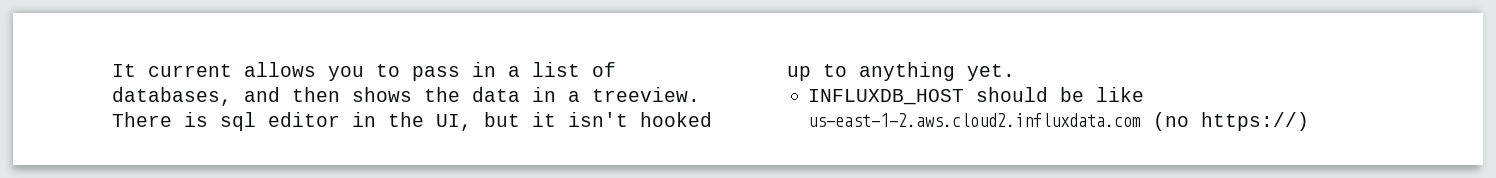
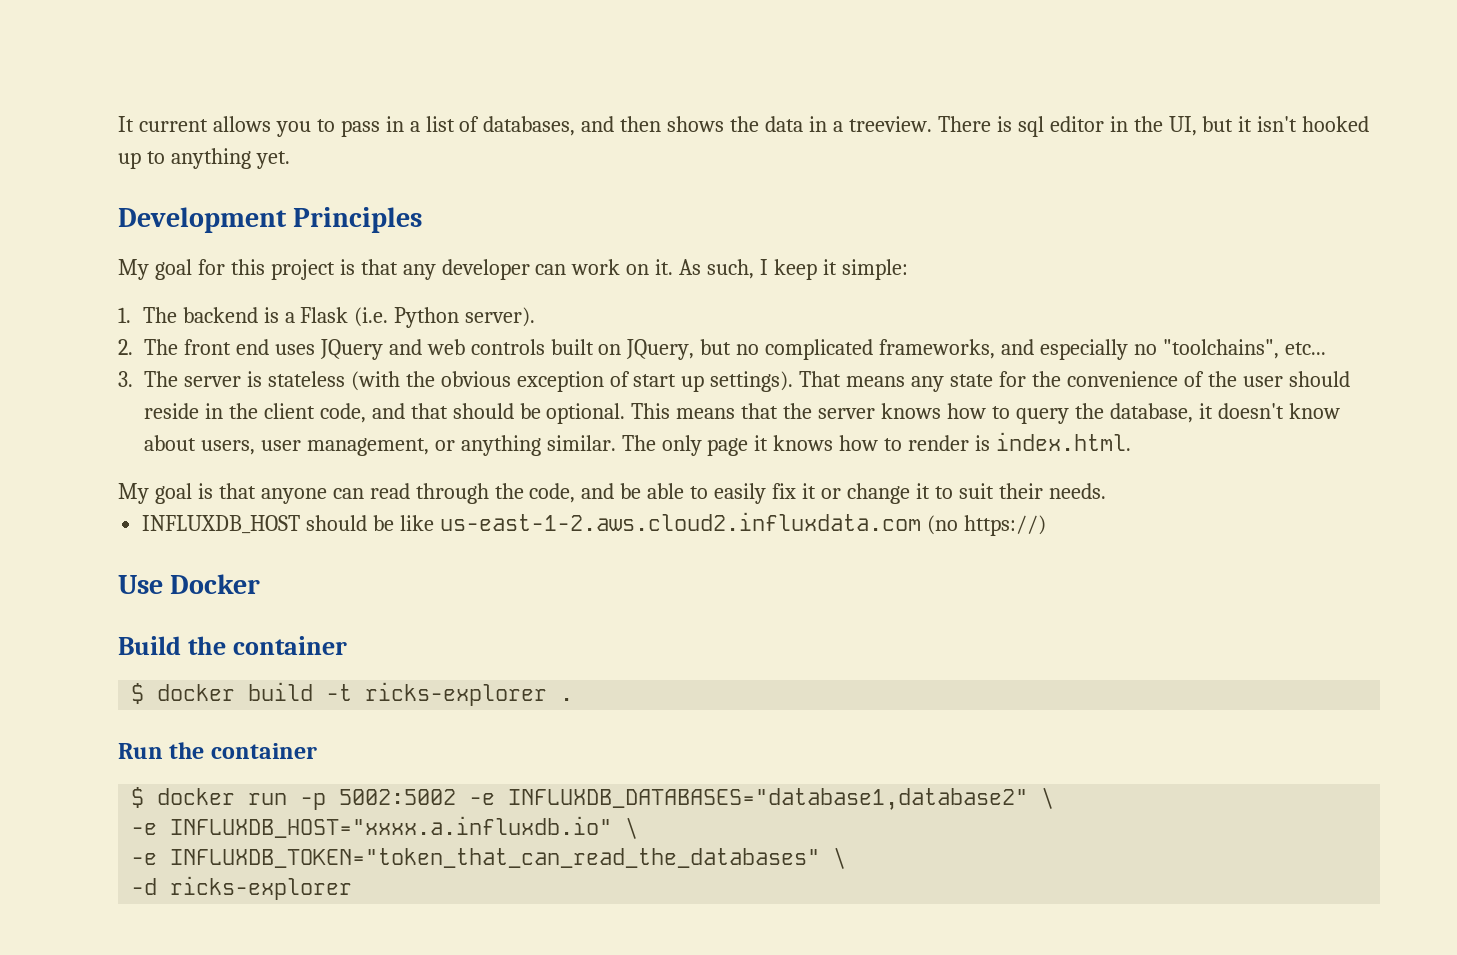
(1015, 72) none -> [118,207,423,233] [118,259,908,280] [118,307,536,328] [118,339,1326,360] [118,371,1350,392] [144,403,1340,424] [144,432,1132,456] [118,483,1106,504] // Development Principles // My goal for this project is that any developer can work on it. As such, I keep it simple: // 1. The backend is a Flask (i.e. Python server). // 2. The front end uses JQuery and web controls built on JQuery, but no complicated frameworks, and especially no "toolchains", etc... // 3. The server is stateless (with the obvious exception of start up settings). That means any state for the convenience of the user should reside in the client code, and that should be optional. This means that the server knows how to query the database, it doesn't know about users, user management, or anything similar. The only page it knows how to render is index.html. // My goal is that anyone can read through the code, and be able to easily fix it or change it to suit their needs.
(1310, 121) none -> [118,574,261,594] [118,636,347,655] [131,682,574,706] [118,742,317,759] [131,787,1055,810] [131,816,639,839] [131,847,847,869] [131,876,353,900] // Use Docker // Build the container // $ docker build -t ricks-explorer . // Run the container // $ docker run -p 5002:5002 -e INFLUXDB_DATABASES="database1,database2" \ // -e INFLUXDB_HOST="xxxx.a.influxdb.io" \ // -e INFLUXDB_TOKEN="token_that_can_read_the_databases" \ // -d ricks-explorer

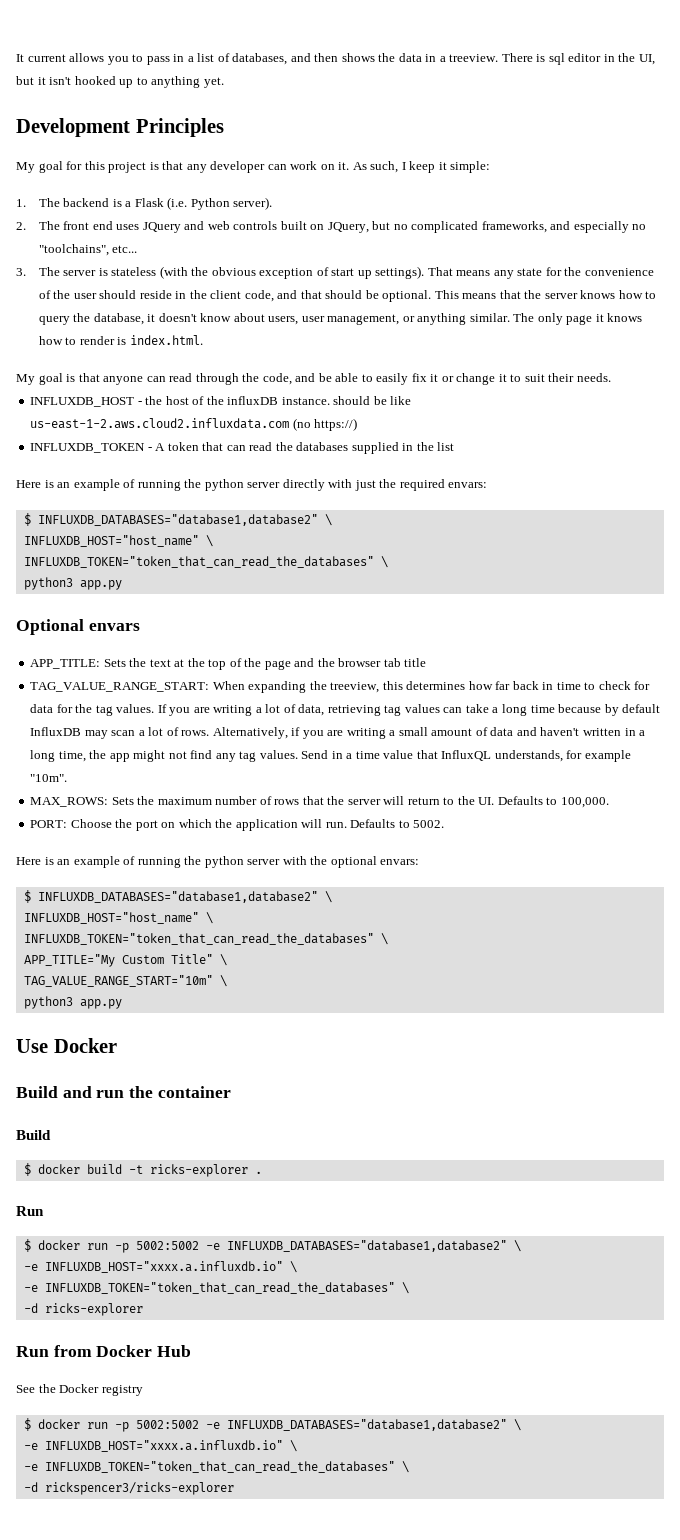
(301, 524) none -> [137,396,330,405] - the host of the influxDB instance.
(1046, 525) none -> [30,442,455,454] [16,479,488,491] [23,513,332,526] [23,535,213,547] [23,556,388,568] [23,577,122,590] [16,619,140,635] [30,658,427,670] [30,681,651,693] [30,704,661,716] [30,727,646,739] [30,750,631,762] [30,774,68,782] [30,796,609,808] [30,819,445,831] [16,856,420,868] [23,890,332,903] [23,912,213,924] [23,933,388,945] [23,954,227,967] [23,975,227,987] [23,996,122,1009] // INFLUXDB_TOKEN - A token that can read the databases supplied in the list // Here is an example of running the python server directly with just the required envars: // $ INFLUXDB_DATABASES="database1,database2" \ // INFLUXDB_HOST="host_name" \ // INFLUXDB_TOKEN="token_that_can_read_the_databases" \ // python3 app.py // Optional envars // APP_TITLE: Sets the text at the top of the page and the browser tab title // TAG_VALUE_RANGE_START: When expanding the treeview, this determines how far back in time to check for data for the tag values. If you are writing a lot of data, retrieving tag values can take a long time because by default InfluxDB may scan a lot of rows. Alternatively, if you are writing a small amount of data and haven't written in a long time, the app might not find any tag values. Send in a time value that InfluxQL understands, for example "10m". // MAX_ROWS: Sets the maximum number of rows that the server will return to the UI. Defaults to 100,000. // PORT: Choose the port on which the application will run. Defaults to 5002. // Here is an example of running the python server with the optional envars: // $ INFLUXDB_DATABASES="database1,database2" \ // INFLUXDB_HOST="host_name" \ // INFLUXDB_TOKEN="token_that_can_read_the_databases" \ // APP_TITLE="My Custom Title" \ // TAG_VALUE_RANGE_START="10m" \ // python3 app.py
[187,636,347,655] the container -> [62,1086,231,1098] [16,1130,51,1140] and run the container // Build
[169,742,317,759] the container -> (44, 1211) none
(353, 888) none -> [16,1345,192,1357] [16,1384,143,1396] [23,1418,521,1432] [23,1440,297,1452] [23,1461,409,1473] [23,1482,234,1495] // Run from Docker Hub // See the Docker registry // $ docker run -p 5002:5002 -e INFLUXDB_DATABASES="database1,database2" \ // -e INFLUXDB_HOST="xxxx.a.influxdb.io" \ // -e INFLUXDB_TOKEN="token_that_can_read_the_databases" \ // -d rickspencer3/ricks-explorer

